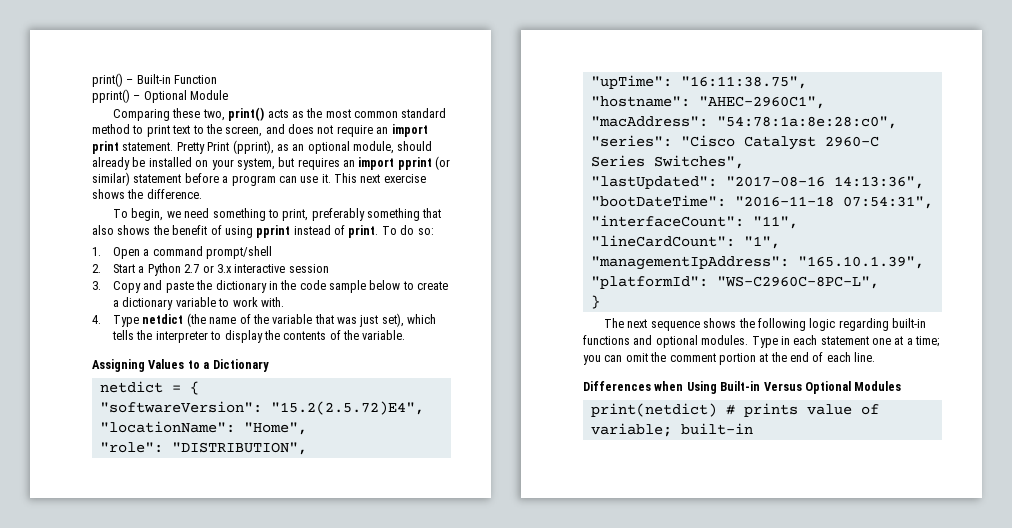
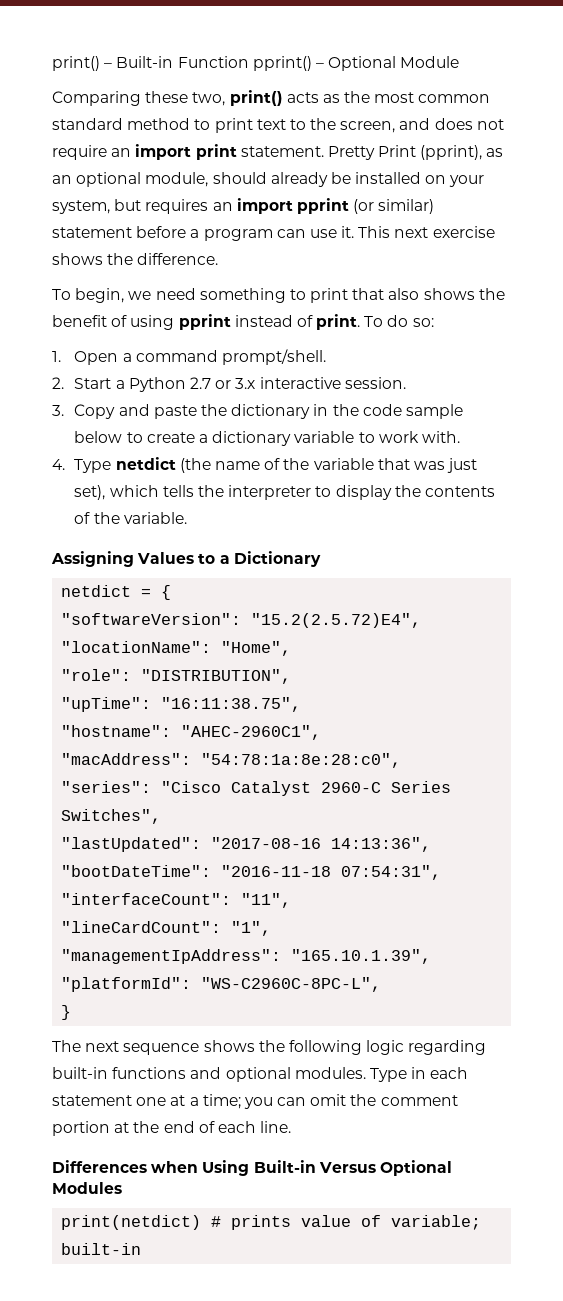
(218, 79) // -> (249, 62) none
[282,208,421,221] print, preferably something -> [310,288,349,303] print
[206,246,273,259] prompt/shell -> [221,349,326,365] prompt/shell.
[288,264,329,273] session -> [344,377,406,389] session.

